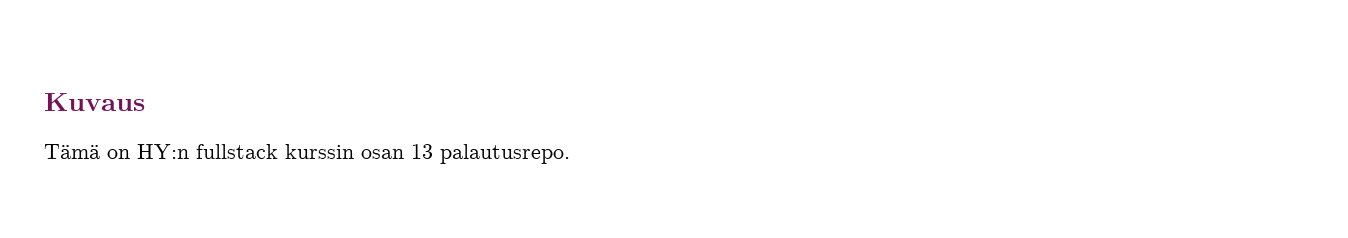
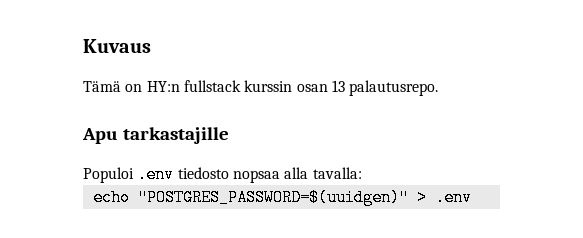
(570, 154) none -> [82,127,229,144] [83,166,362,183] [92,189,472,206] // Apu tarkastajille // Populoi .env tiedosto nopsaa alla tavalla: // echo "POSTGRES_PASSWORD=$(uuidgen)" > .env

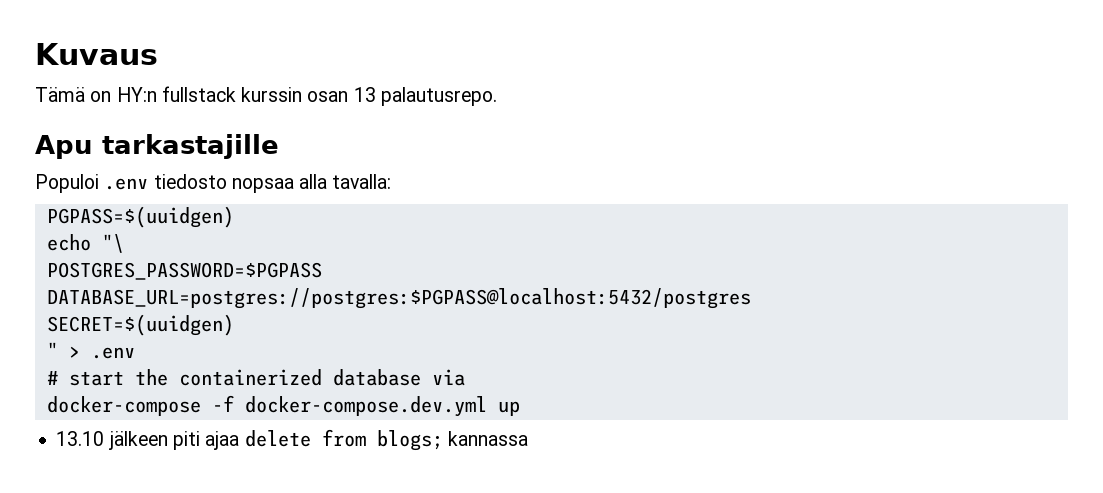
(362, 173) none -> [46,206,234,228] // PGPASS=$(uuidgen)
[137,189,472,206] "POSTGRES_PASSWORD=$(uuidgen)" > .env -> [101,234,124,253] [46,262,322,280] [46,288,751,309] [46,314,234,336] [46,342,135,359] [46,369,465,386] [46,395,520,417] [56,429,528,451] "\ // POSTGRES_PASSWORD=$PGPASS // DATABASE_URL=postgres://postgres:$PGPASS@localhost:5432/postgres // SECRET=$(uuidgen) // " > .env // # start the containerized database via // docker-compose -f docker-compose.dev.yml up // 13.10 jälkeen piti ajaa delete from blogs; kannassa

